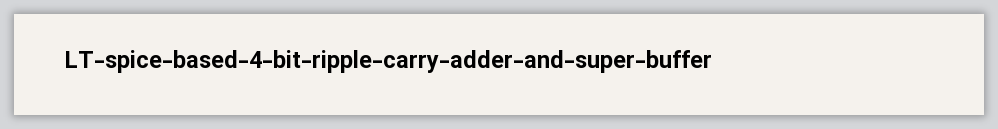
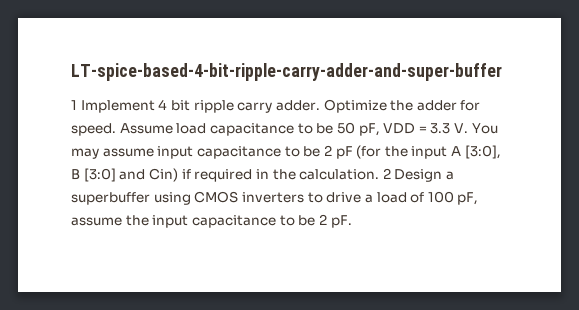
(712, 61) none -> [71,99,481,113] [71,122,498,136] [71,145,501,159] [71,168,455,182] [71,191,479,205] [71,214,352,228] // 1 Implement 4 bit ripple carry adder. Optimize the adder for speed. Assume load capacitance to be 50 pF, VDD = 3.3 V. You may assume input capacitance to be 2 pF (for the input A [3:0], B [3:0] and Cin) if required in the calculation. 2 Design a superbuffer using CMOS inverters to drive a load of 100 pF, assume the input capacitance to be 2 pF.

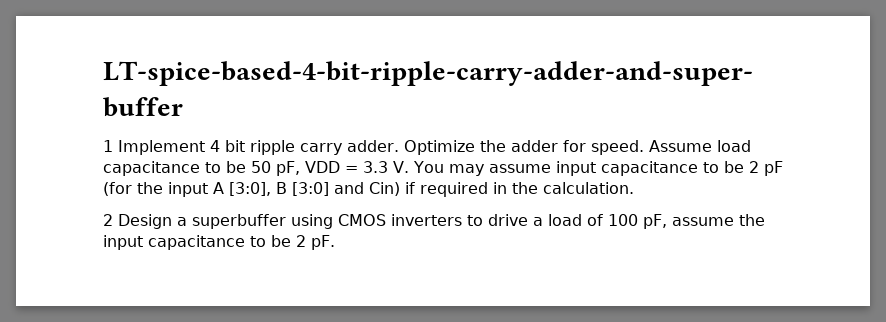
(380, 174) none -> (634, 188) //

